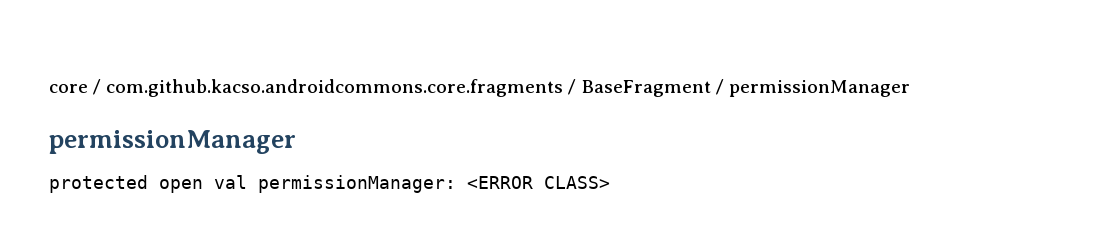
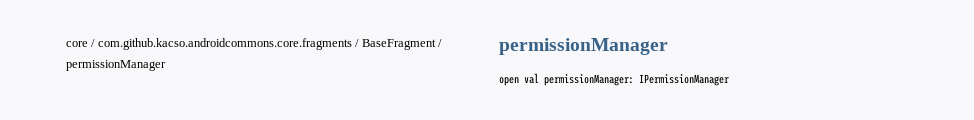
[49,175,148,193] protected -> (668, 46) none
[467,176,610,189] <ERROR CLASS> -> [639,74,729,86] IPermissionManager

